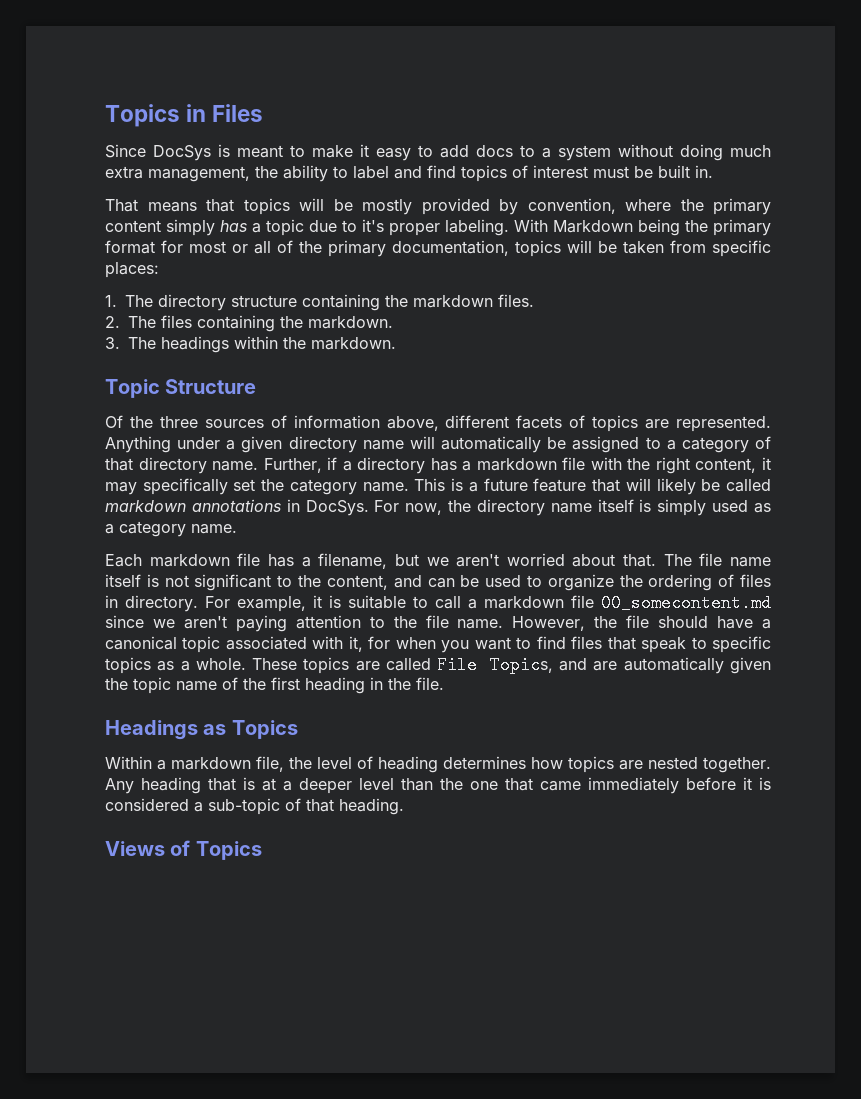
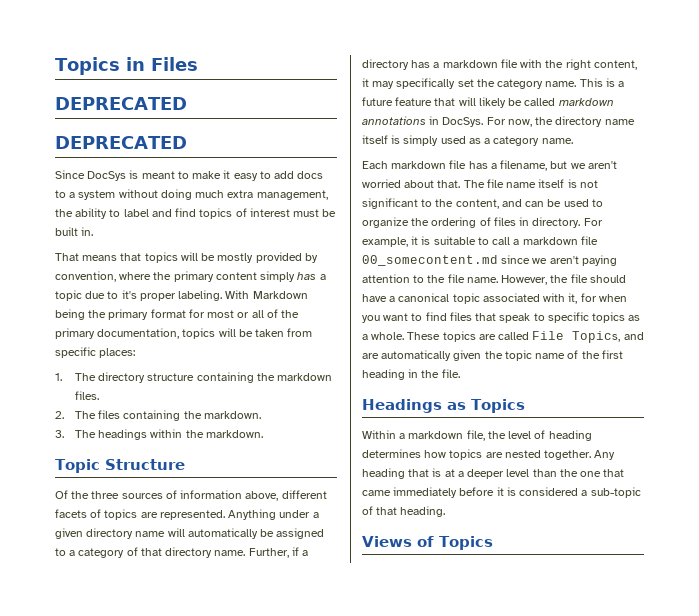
(264, 113) none -> [55,97,187,110] [55,136,187,149] // DEPRECATED // DEPRECATED

